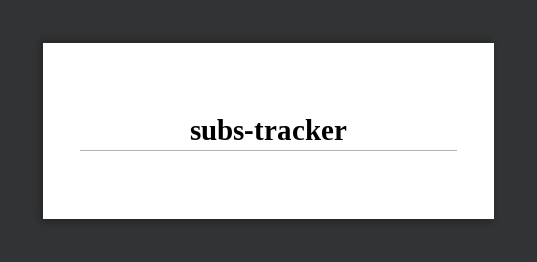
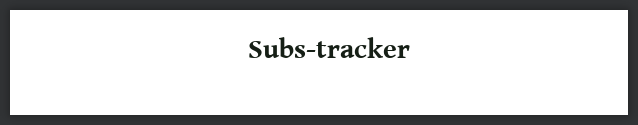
[190,119,347,140] subs-tracker -> [248,37,410,58] Subs-tracker

